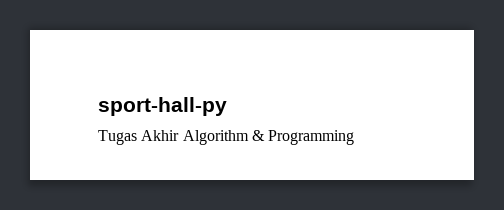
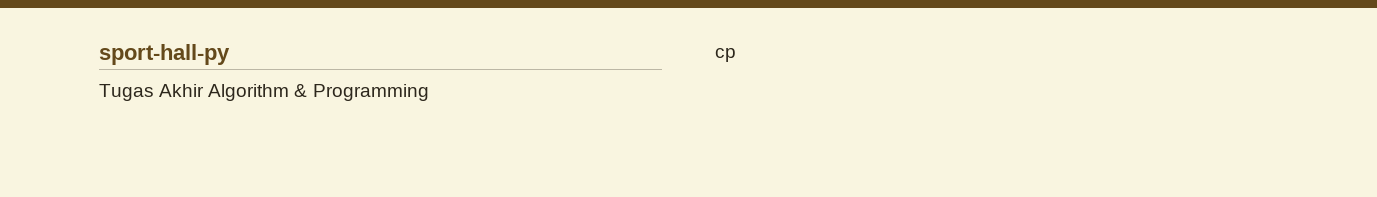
(355, 137) none -> [715,48,736,62] // cp

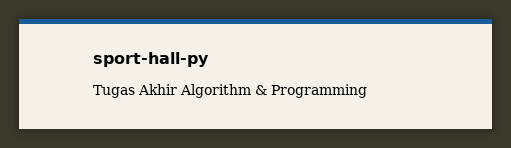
[715,48,736,62] // cp -> (367, 91) none

